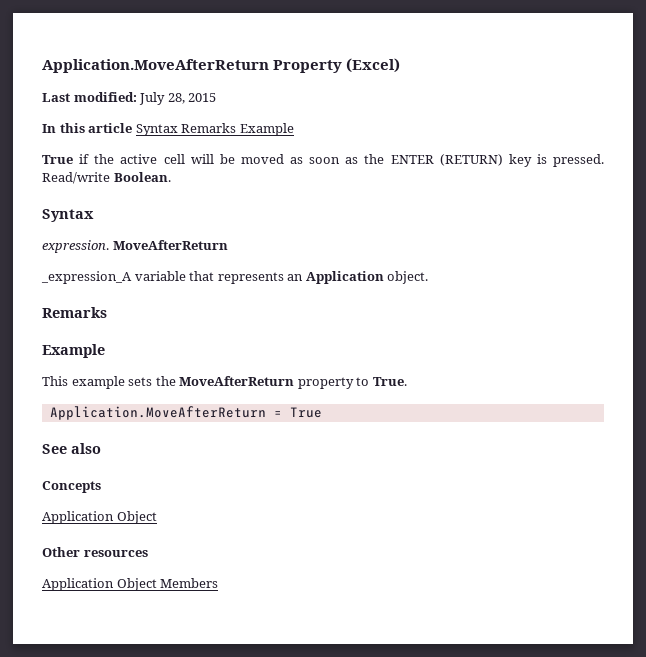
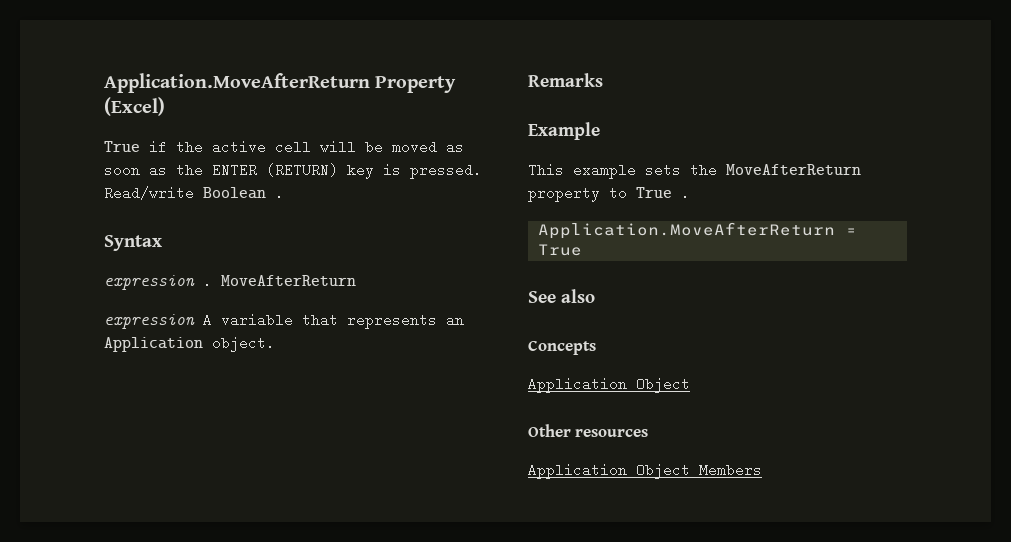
[42,92,217,105] [42,123,294,136] // Last modified: July 28, 2015 // In this article Syntax Remarks Example -> (165, 106) none
[113,172,171,182] Boolean. -> [203,186,284,200] Boolean .
[42,240,109,253] expression. -> [104,274,212,290] expression .
[41,271,132,284] _expression_A -> [104,313,212,329] expression A
[372,377,407,386] True. -> [636,186,690,200] True .

